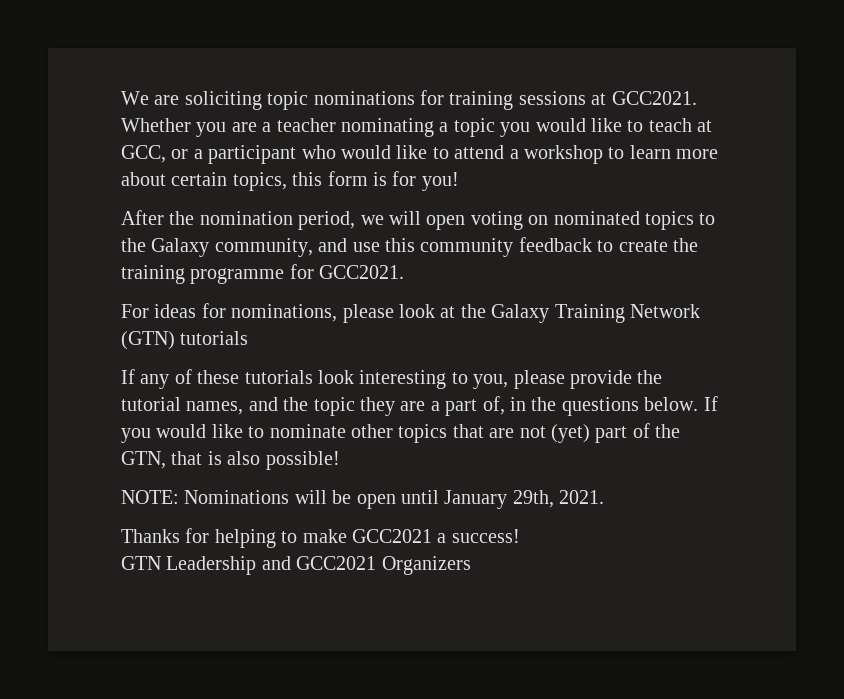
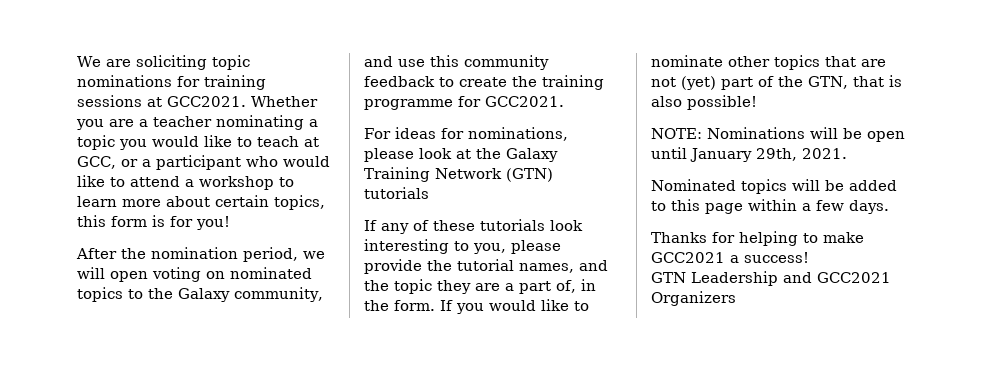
[561,397,699,416] questions below. -> [394,300,435,311] form.
(605, 497) none -> [651,179,897,194] [651,199,889,214] // Nominated topics will be added to this page within a few days.

